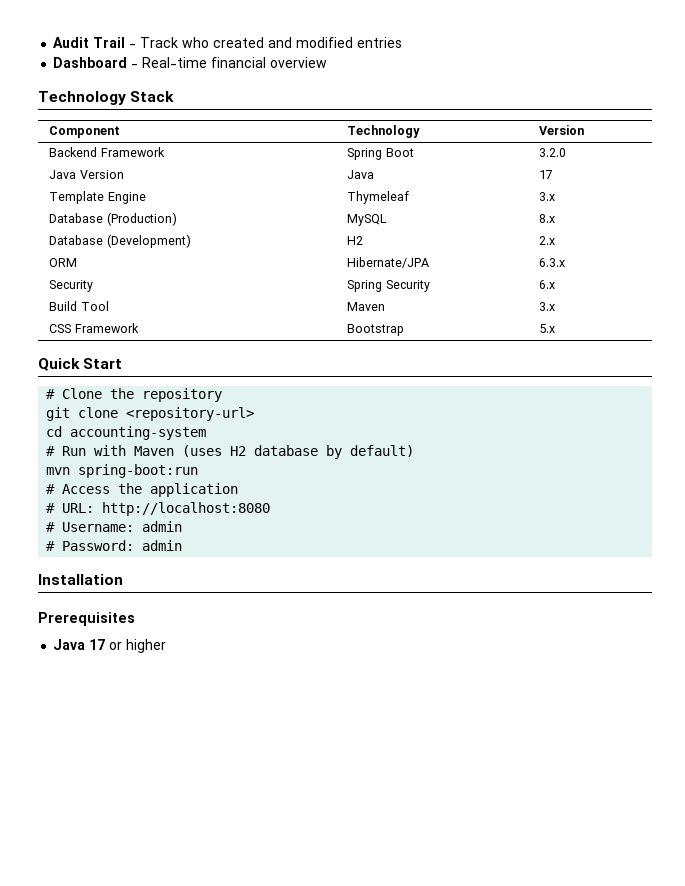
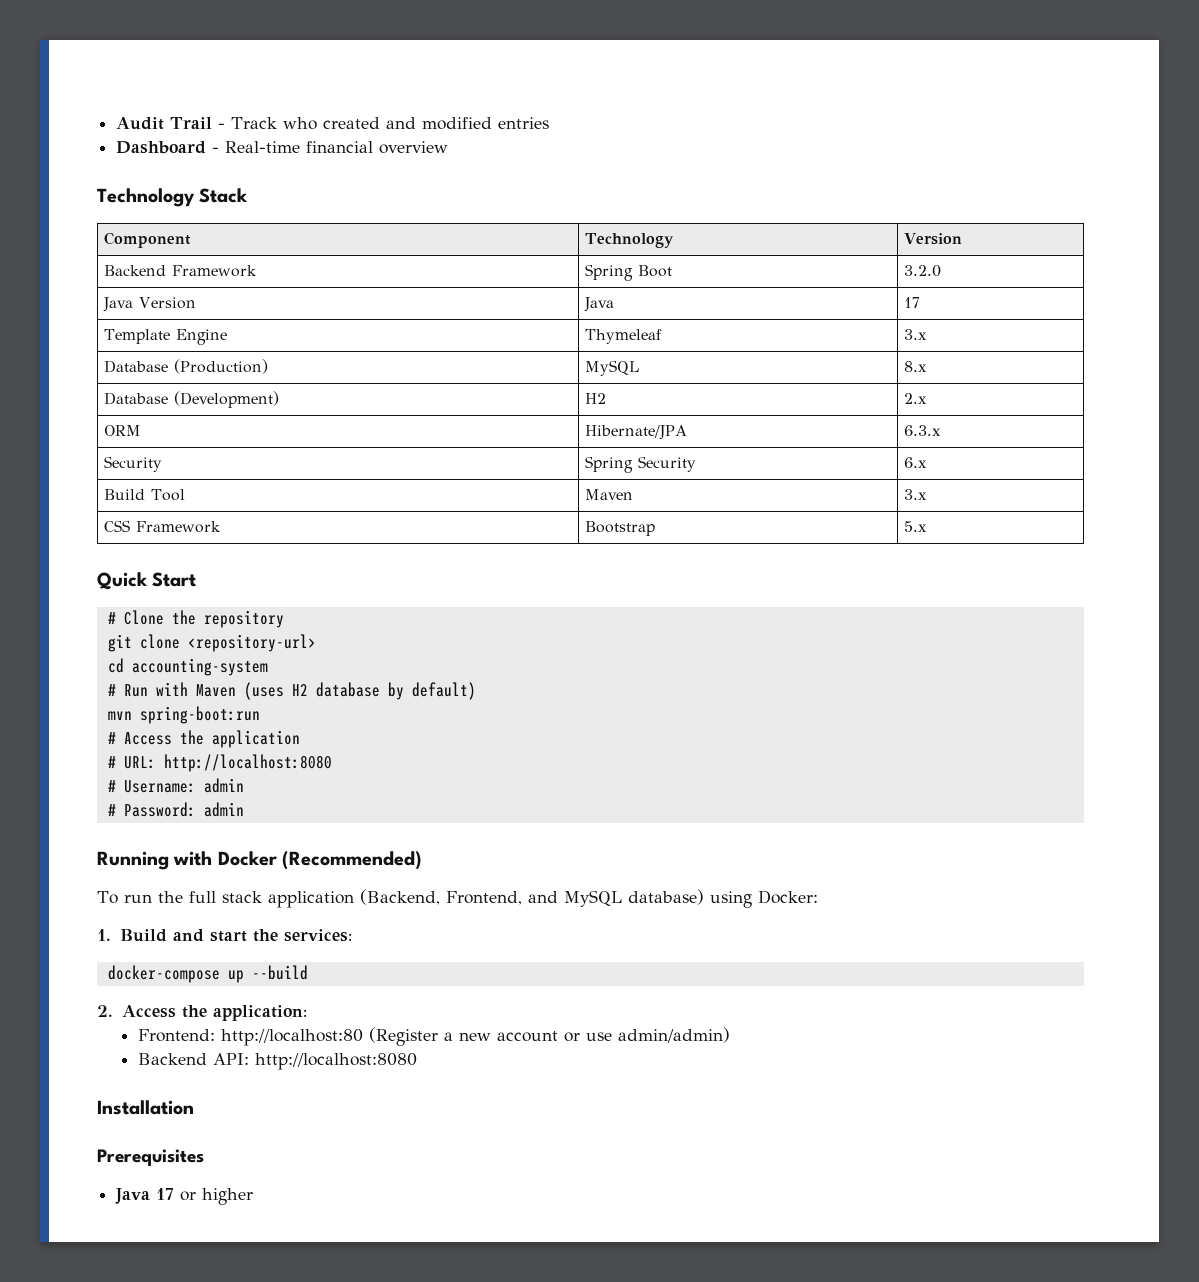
(183, 545) none -> [97,851,423,870] [97,889,818,908] [97,929,352,942] [107,965,308,983] [97,1005,307,1021] [138,1027,731,1046] [138,1053,418,1070] // Running with Docker (Recommended) // To run the full stack application (Backend, Frontend, and MySQL database) using Docker: // 1. Build and start the services: // docker-compose up --build // 2. Access the application: // Frontend: http://localhost:80 (Register a new account or use admin/admin) // Backend API: http://localhost:8080

